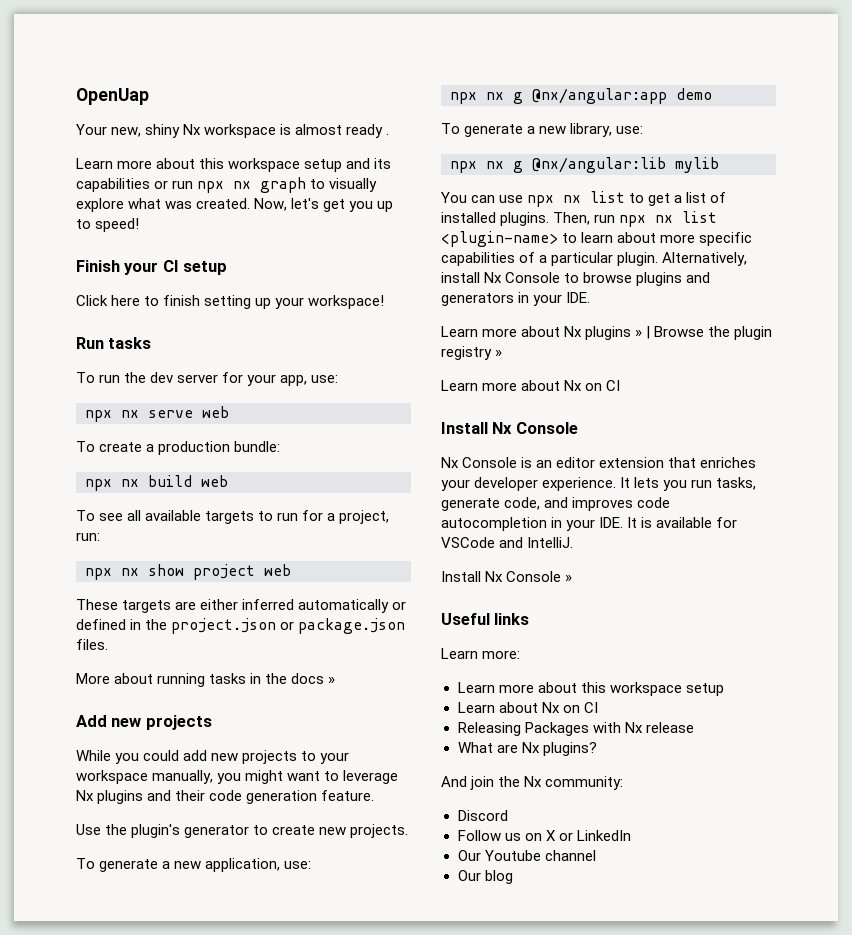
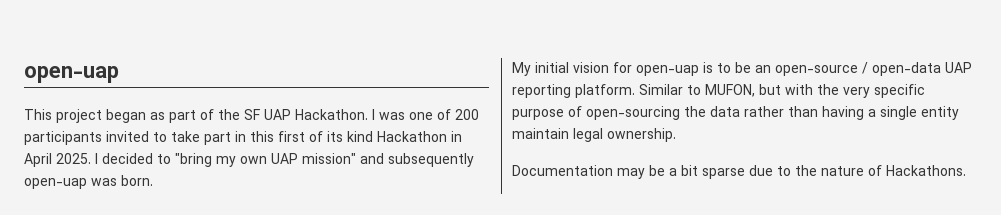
[76,88,149,105] [76,124,390,138] [76,158,392,172] [76,177,378,193] [76,198,394,212] [76,218,140,232] [76,260,228,275] [76,295,385,309] [76,337,152,349] [76,372,339,386] [85,406,229,422] [76,441,281,455] [85,475,228,491] [76,510,390,524] [76,532,100,541] [85,564,291,580] [76,599,407,613] [76,618,406,634] [76,639,108,650] [76,673,336,687] [76,715,212,730] [76,750,350,764] [76,770,399,784] [76,790,375,804] [76,824,409,838] [76,858,312,872] [450,88,712,104] [441,123,644,137] [450,157,719,173] [441,191,727,207] [441,211,718,227] [441,231,753,247] [441,252,748,266] [441,272,711,286] [441,292,591,306] [441,326,773,340] [441,346,503,360] [441,380,621,391] [441,422,578,434] [441,457,757,468] [441,477,757,491] [441,497,671,511] [441,517,738,531] [441,537,574,548] [441,571,573,582] [441,613,530,625] [441,648,521,659] [457,682,724,696] [457,702,598,713] [457,722,694,736] [457,742,597,756] [441,776,624,790] [457,810,508,821] [457,830,631,841] [457,850,596,861] [457,870,513,884] OpenUap // Your new, shiny Nx workspace is almost ready . // Learn more about this workspace setup and its capabilities or run npx nx graph to visually explore what was created. Now, let's get you up to speed! // Finish your CI setup // Click here to finish setting up your workspace! // Run tasks // To run the dev server for your app, use: // npx nx serve web // To create a production bundle: // npx nx build web // To see all available targets to run for a project, run: // npx nx show project web // These targets are either inferred automatically or defined in the project.json or package.json files. // More about running tasks in the docs » // Add new projects // While you could add new projects to your workspace manually, you might want to leverage Nx plugins and their code generation feature. // Use the plugin's generator to create new projects. // To generate a new application, use: // npx nx g @nx/angular:app demo // To generate a new library, use: // npx nx g @nx/angular:lib mylib // You can use npx nx list to get a list of installed plugins. Then, run npx nx list <plugin-name> to learn about more specific capabilities of a particular plugin. Alternatively, install Nx Console to browse plugins and generators in your IDE. // Learn more about Nx plugins » | Browse the plugin registry » // Learn more about Nx on CI // Install Nx Console // Nx Console is an editor extension that enriches your developer experience. It lets you run tasks, generate code, and improves code autocompletion in your IDE. It is available for VSCode and IntelliJ. // Install Nx Console » // Useful links // Learn more: // Learn more about this workspace setup // Learn about Nx on CI // Releasing Packages with Nx release // What are Nx plugins? // And join the Nx community: // Discord // Follow us on X or LinkedIn // Our Youtube channel // Our blog -> [24,66,119,83] [24,109,479,123] [24,131,462,145] [24,153,474,167] [24,175,153,189] [512,62,972,76] [512,84,925,98] [512,106,959,120] [512,128,676,142] [512,165,966,179] open-uap // This project began as part of the SF UAP Hackathon. I was one of 200 participants invited to take part in this first of its kind Hackathon in April 2025. I decided to "bring my own UAP mission" and subsequently open-uap was born. // My initial vision for open-uap is to be an open-source / open-data UAP reporting platform. Similar to MUFON, but with the very specific purpose of open-sourcing the data rather than having a single entity maintain legal ownership. // Documentation may be a bit sparse due to the nature of Hackathons.

